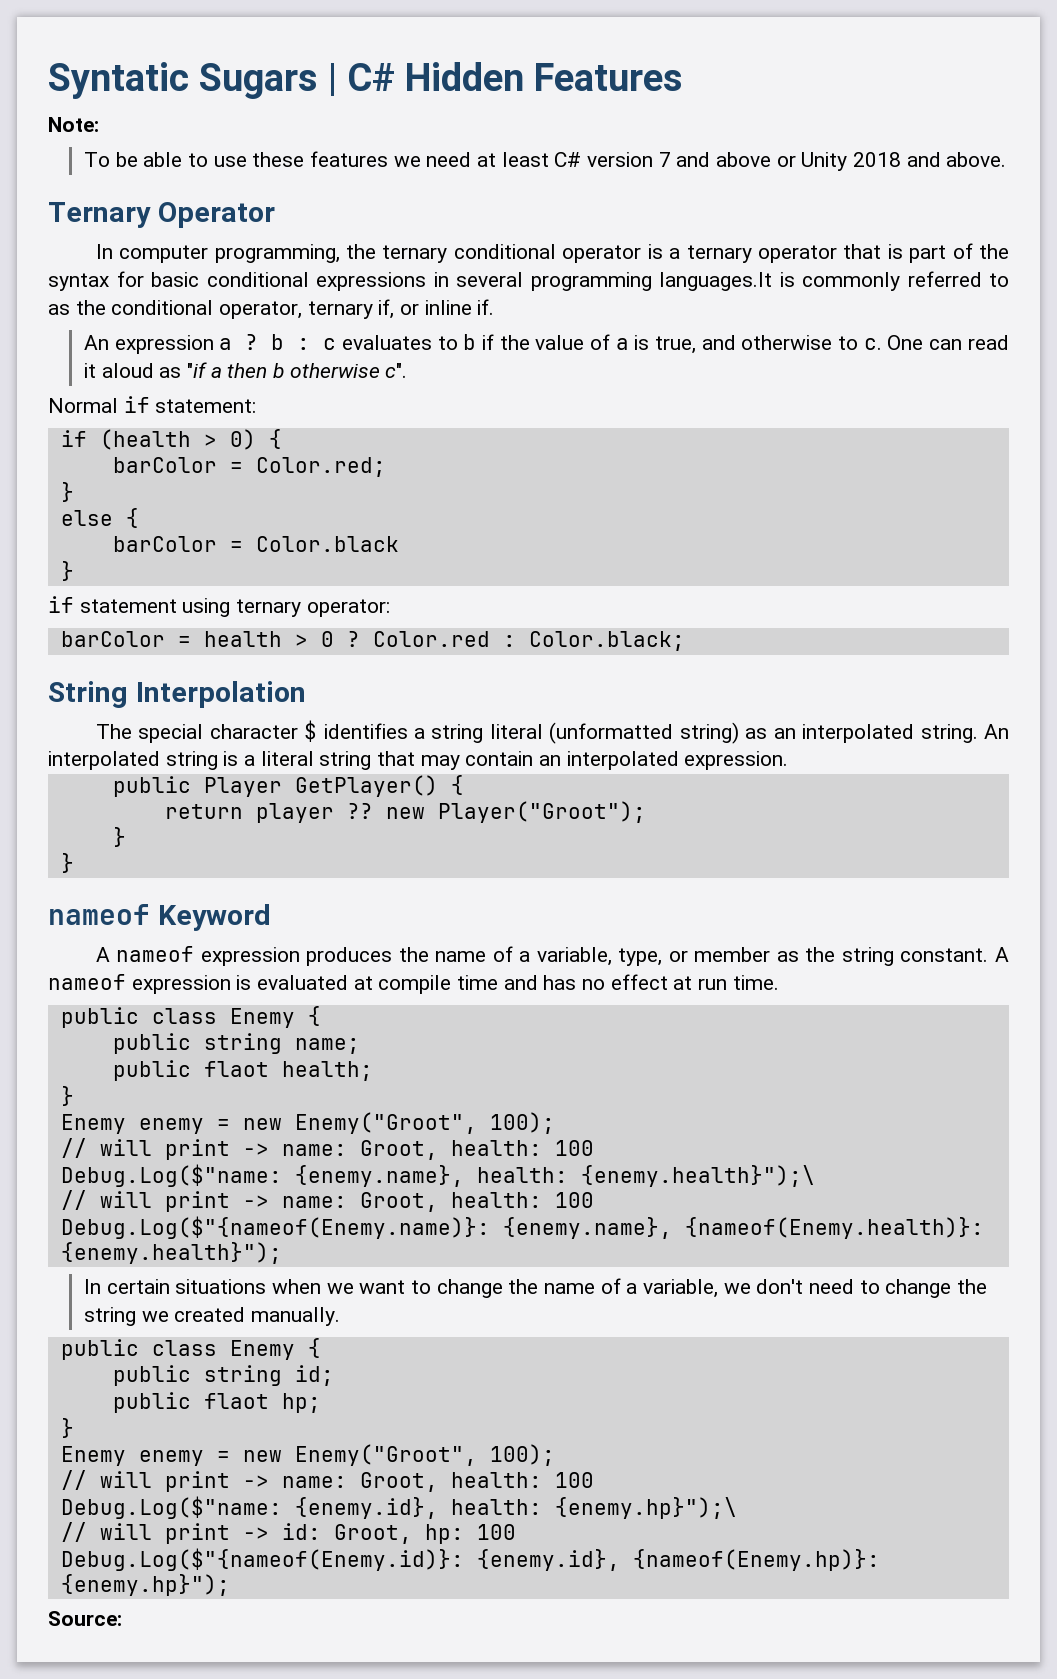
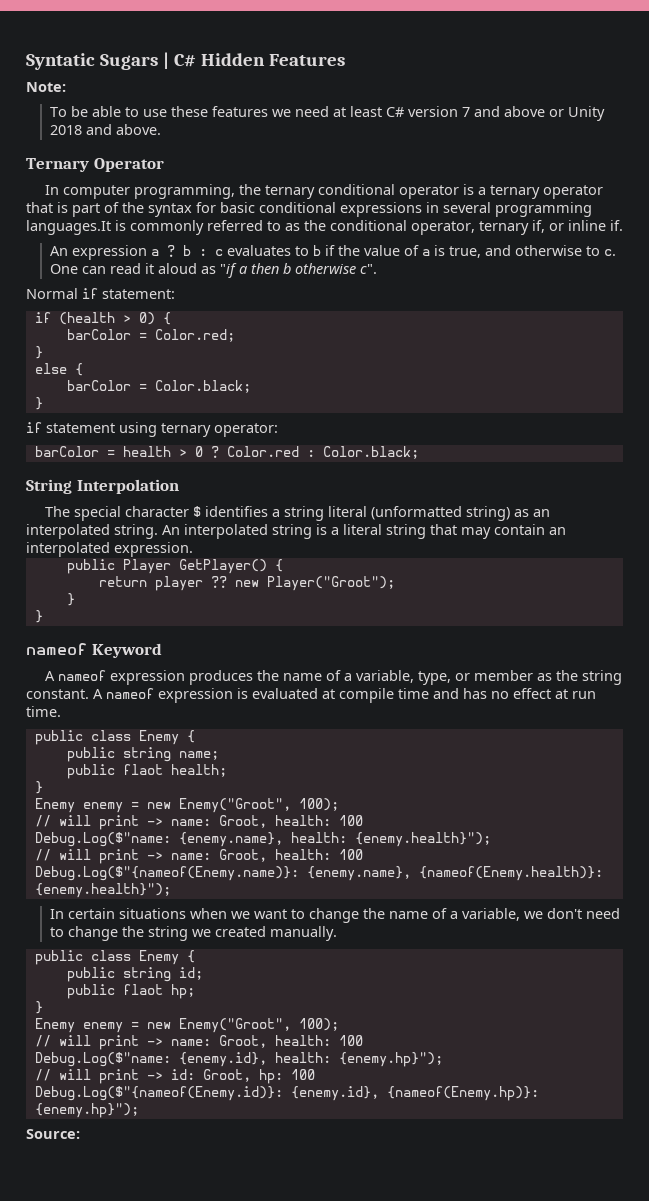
[255,536,399,552] Color.black -> [154,380,251,393] Color.black;
[580,1165,815,1187] {enemy.health}");\ -> [354,832,491,847] {enemy.health}");
[554,1497,737,1519] {enemy.hp}");\ -> [338,1052,443,1067] {enemy.hp}");

